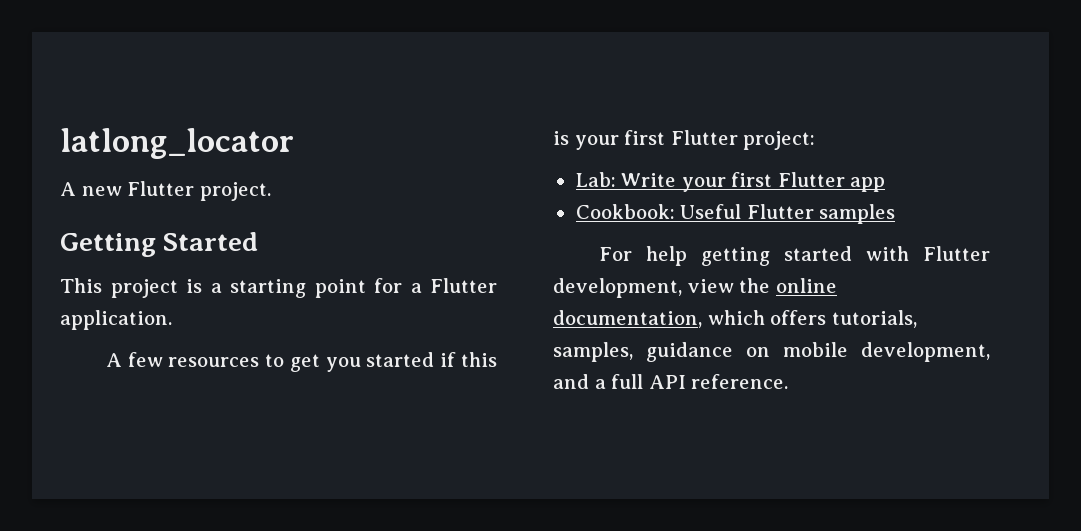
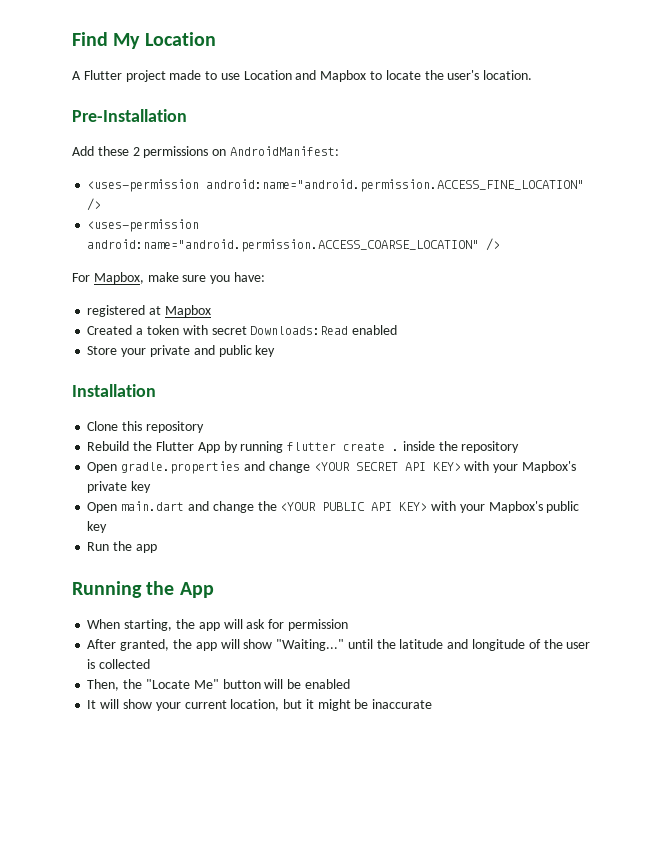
[60,128,294,159] [60,181,271,201] [60,232,259,257] [60,278,497,298] [60,310,172,330] [105,352,498,372] [553,130,816,150] [575,172,886,192] [575,204,896,224] [598,246,990,266] [553,278,837,298] [553,310,917,328] [553,342,990,362] [553,374,789,389] latlong_locator // A new Flutter project. // Getting Started // This project is a starting point for a Flutter application. // A few resources to get you started if this is your first Flutter project: // Lab: Write your first Flutter app // Cookbook: Useful Flutter samples // For help getting started with Flutter development, view the online documentation, which offers tutorials, samples, guidance on mobile development, and a full API reference. -> [72,32,216,49] [72,70,533,82] [72,109,187,122] [72,146,339,158] [87,179,585,192] [87,198,102,211] [87,219,200,232] [87,238,501,252] [72,272,265,284] [87,305,211,317] [87,325,398,335] [87,345,276,357] [72,384,156,397] [87,421,204,433] [87,441,520,453] [87,461,576,474] [87,481,152,493] [87,501,580,513] [87,521,108,533] [87,541,157,553] [72,581,214,598] [87,619,348,631] [87,639,591,651] [87,659,151,669] [87,679,350,691] [87,699,433,711] Find My Location // A Flutter project made to use Location and Mapbox to locate the user's location. // Pre-Installation // Add these 2 permissions on AndroidManifest: // <uses-permission android:name="android.permission.ACCESS_FINE_LOCATION" /> // <uses-permission android:name="android.permission.ACCESS_COARSE_LOCATION" /> // For Mapbox, make sure you have: // registered at Mapbox // Created a token with secret Downloads:Read enabled // Store your private and public key // Installation // Clone this repository // Rebuild the Flutter App by running flutter create . inside the repository // Open gradle.properties and change <YOUR SECRET API KEY> with your Mapbox's private key // Open main.dart and change the <YOUR PUBLIC API KEY> with your Mapbox's public key // Run the app // Running the App // When starting, the app will ask for permission // After granted, the app will show "Waiting..." until the latitude and longitude of the user is collected // Then, the "Locate Me" button will be enabled // It will show your current location, but it might be inaccurate

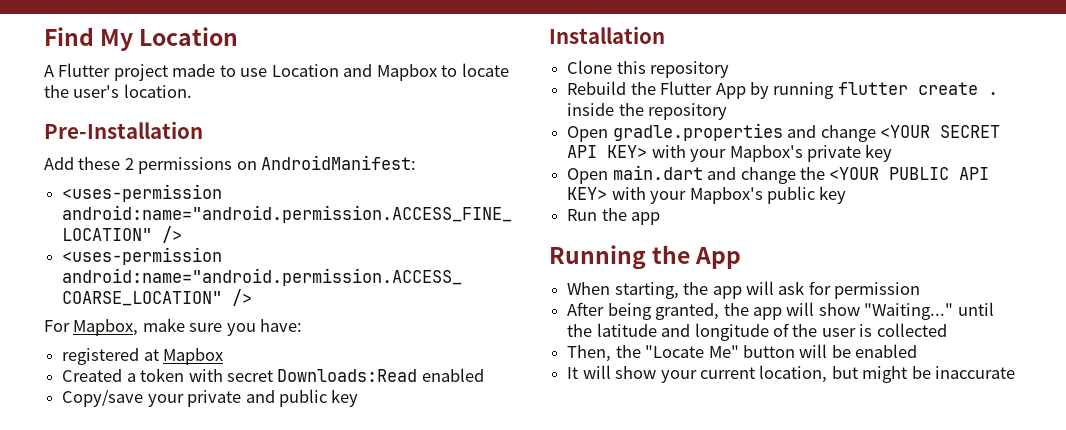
[87,346,118,355] Store -> [62,389,144,407] Copy/save
(117, 644) none -> [607,303,652,320] being
[305,699,314,709] it -> (858, 372) none

